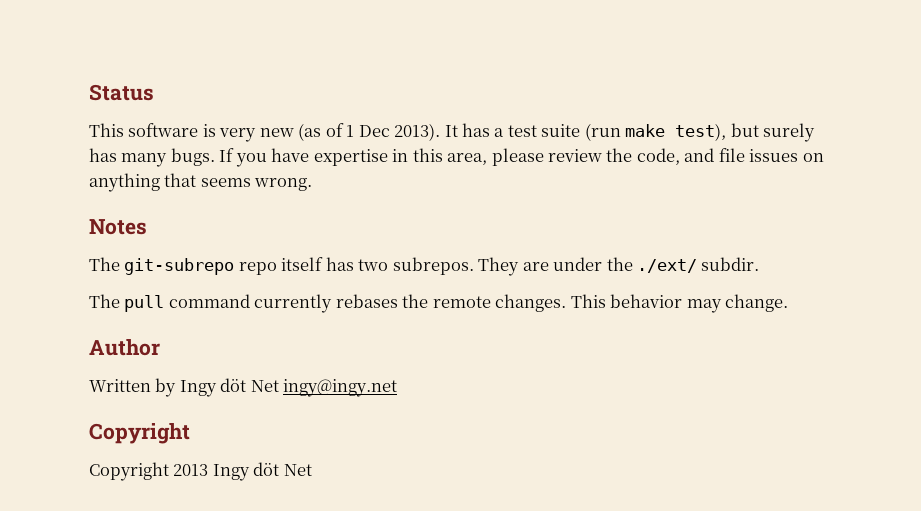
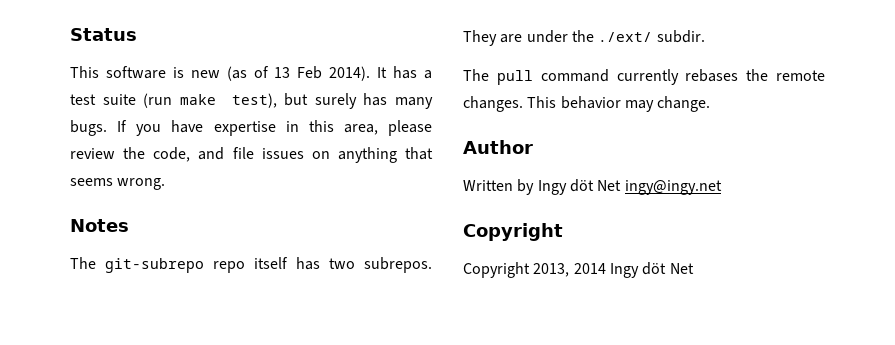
[219,128,257,142] very -> (184, 72) none
[346,123,441,141] 1 Dec 2013). -> [274,66,371,81] 13 Feb 2014).
[173,464,209,476] 2013 -> [533,263,606,277] 2013, 2014

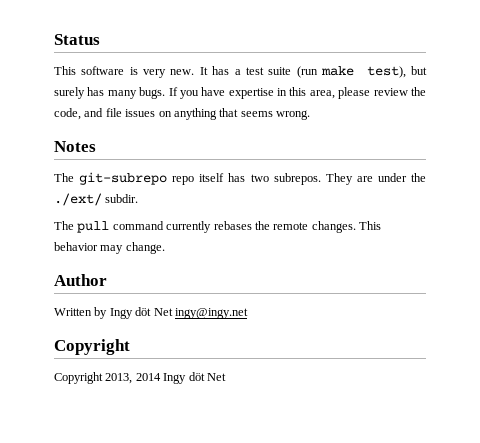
[190,66,371,81] new (as of 13 Feb 2014). -> [143,69,195,78] very new.

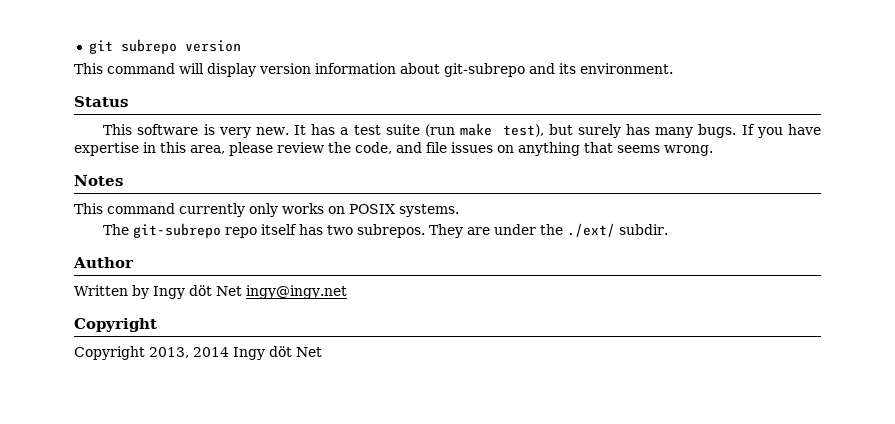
(54, 39) none -> [88,39,241,54] [74,63,673,77] git subrepo version // This command will display version information about git-subrepo and its environment. //
(96, 146) none -> [74,203,459,217] // This command currently only works on POSIX systems.
[54,221,381,233] [54,242,165,254] // The pull command currently rebases the remote changes. This behavior may change. -> (669, 229) none

